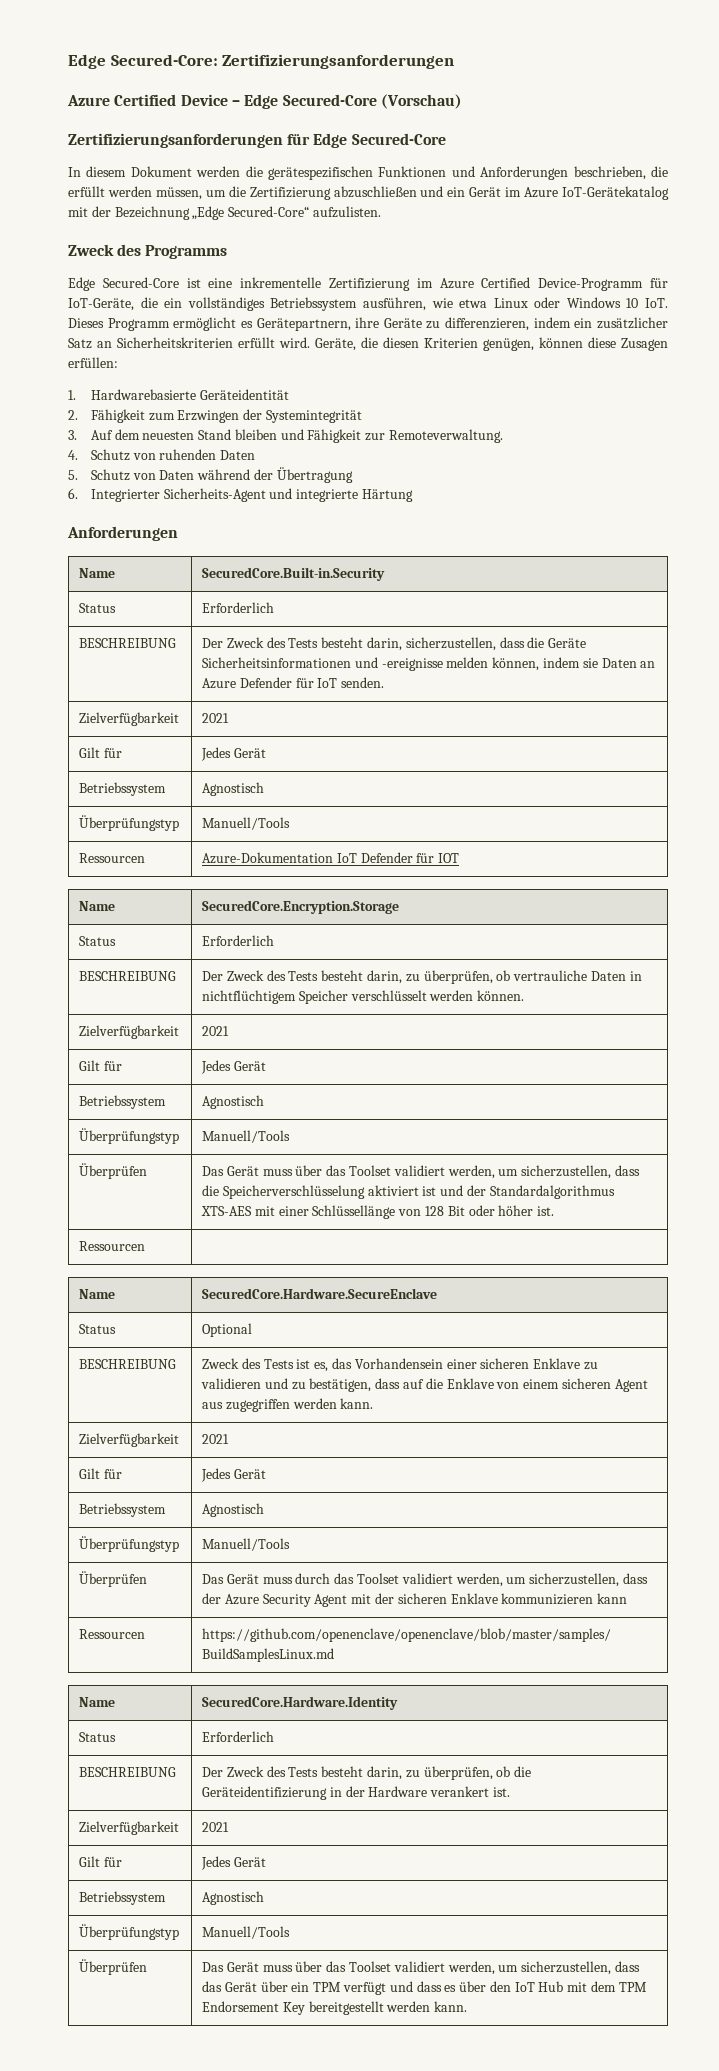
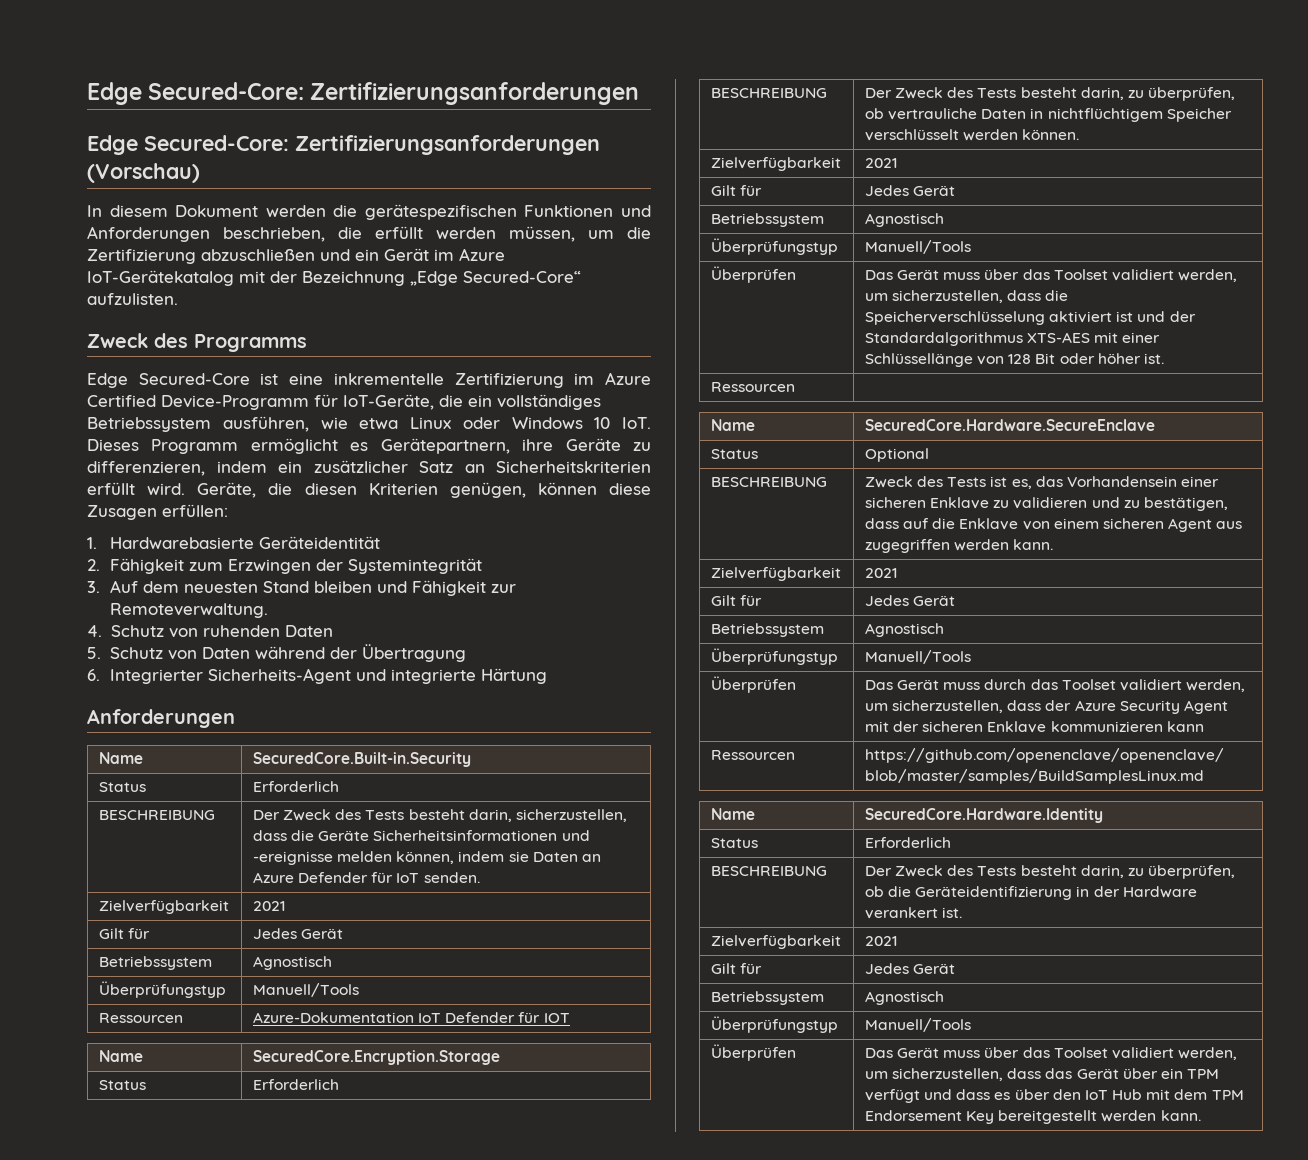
[67,94,462,109] [68,133,446,148] Azure Certified Device – Edge Secured-Core (Vorschau) // Zertifizierungsanforderungen für Edge Secured-Core -> [87,135,600,155] [87,163,200,183] Edge Secured-Core: Zertifizierungsanforderungen (Vorschau)

